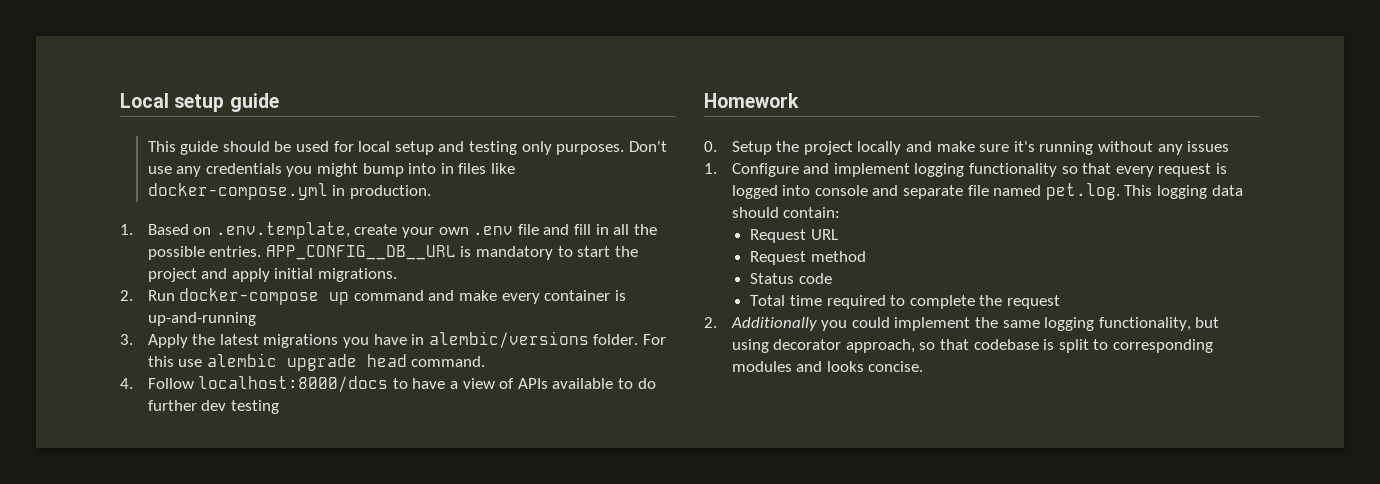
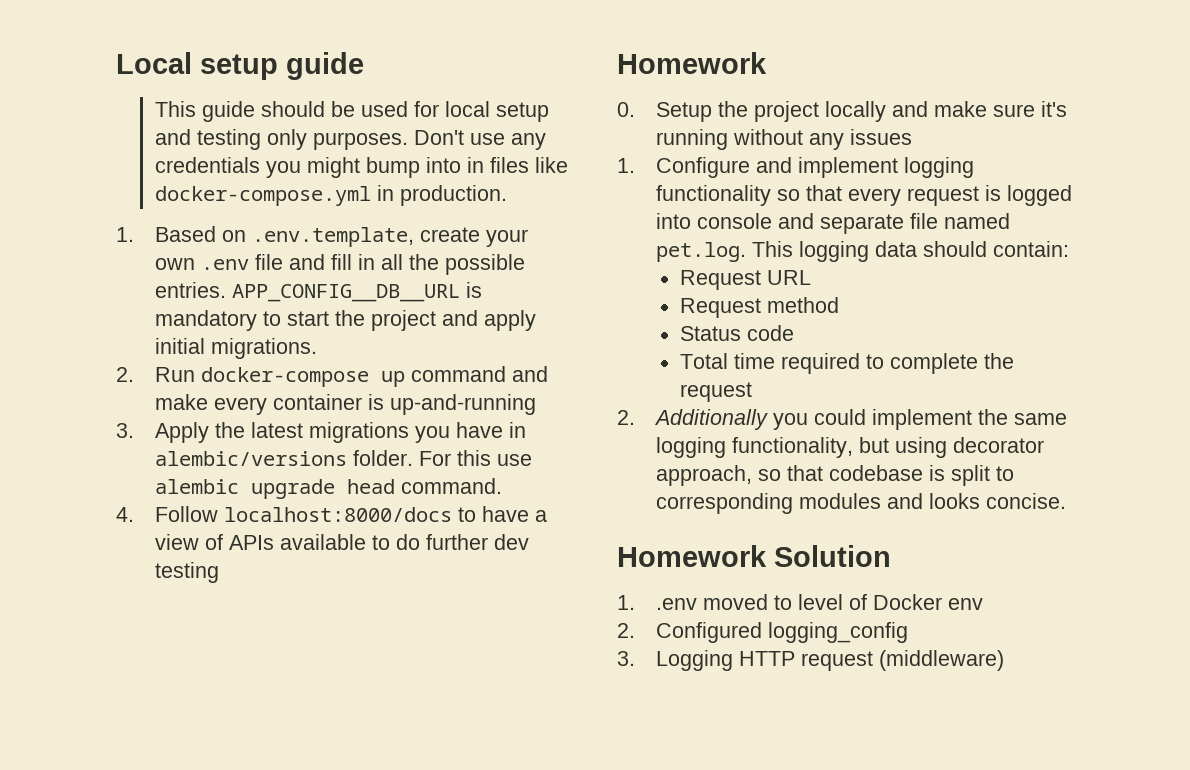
(924, 366) none -> [617,545,891,567] [617,594,984,610] [617,622,909,643] [617,650,1005,671] // Homework Solution // 1. .env moved to level of Docker env // 2. Configured logging_config // 3. Logging HTTP request (middleware)

